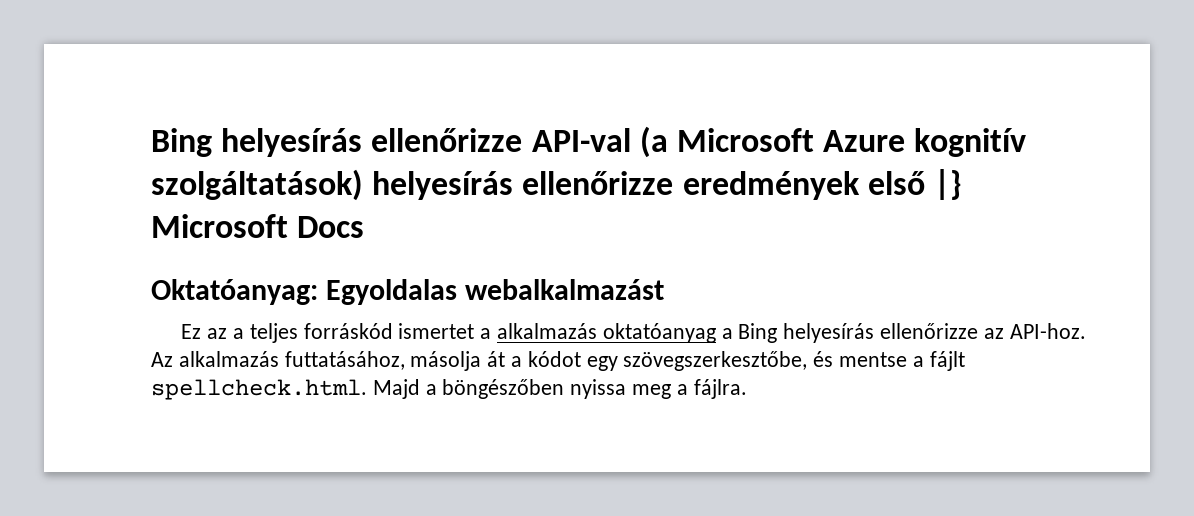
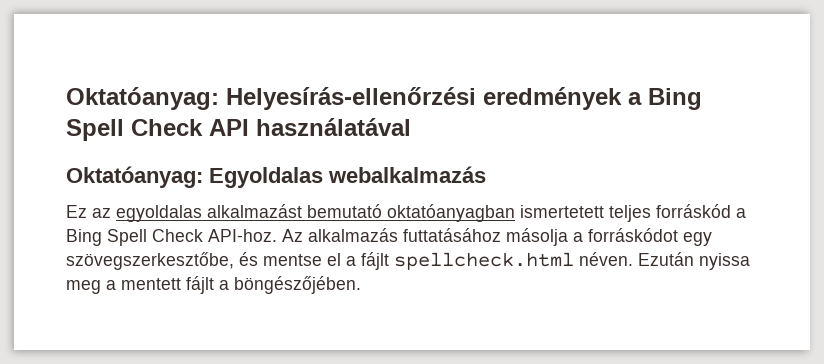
[151,126,1027,158] [151,169,962,201] [151,214,365,238] Bing helyesírás ellenőrizze API-val (a Microsoft Azure kognitív szolgáltatások) helyesírás ellenőrizze eredmények első |} Microsoft Docs -> [66,87,702,110] [66,118,411,141] Oktatóanyag: Helyesírás-ellenőrzési eredmények a Bing Spell Check API használatával
[465,279,665,300] webalkalmazást -> [328,166,486,183] webalkalmazás
[232,323,1086,343] [151,351,581,371] a teljes forráskód ismertet a alkalmazás oktatóanyag a Bing helyesírás ellenőrizze az API-hoz. Az alkalmazás futtatásához, másolja át a kódot -> [116,204,746,222] [66,228,678,246] egyoldalas alkalmazást bemutató oktatóanyagban ismertetett teljes forráskód a Bing Spell Check API-hoz. Az alkalmazás futtatásához másolja a forráskódot
(908, 359) none -> [327,253,341,266] el
[151,379,747,400] spellcheck.html. Majd a böngészőben nyissa meg a fájlra. -> [394,252,750,270] [66,276,361,294] spellcheck.html néven. Ezután nyissa meg a mentett fájlt a böngészőjében.

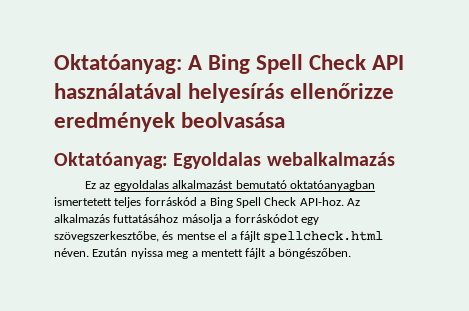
[66,87,642,110] Oktatóanyag: Helyesírás-ellenőrzési eredmények a -> [54,54,203,74] Oktatóanyag: A
(411, 127) none -> [188,83,395,103] [54,112,286,132] helyesírás ellenőrizze eredmények beolvasása
[234,276,361,294] böngészőjében. -> [278,248,351,259] böngészőben.

